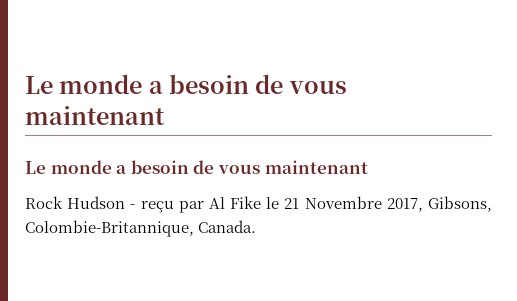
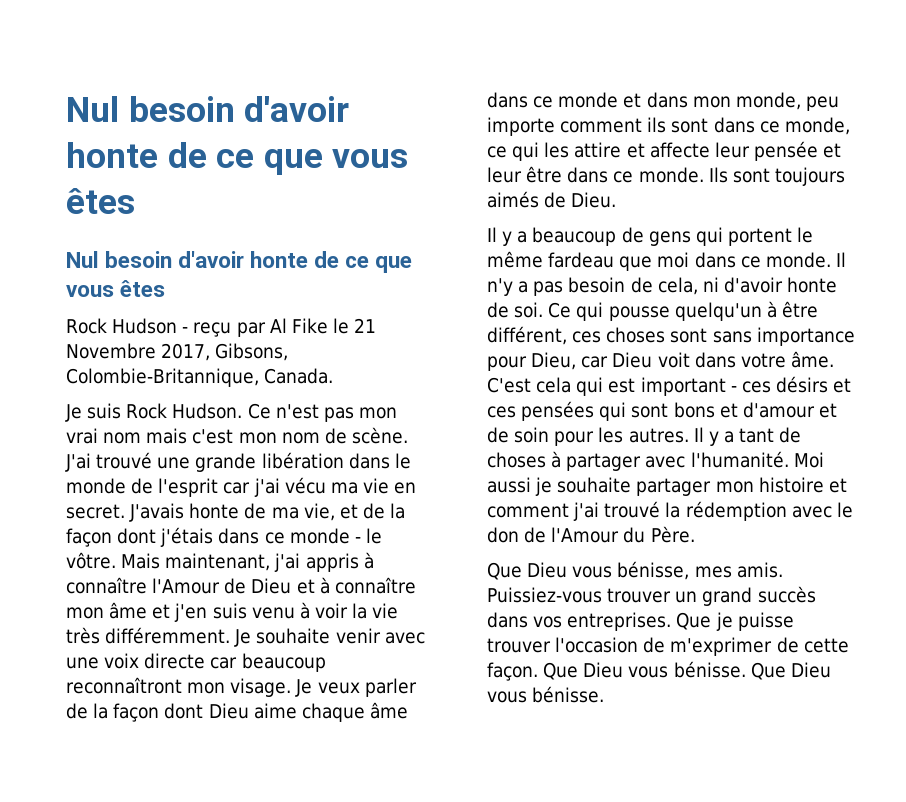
[25,74,347,94] [25,106,165,125] [25,160,368,174] Le monde a besoin de vous maintenant // Le monde a besoin de vous maintenant -> [66,96,350,122] [66,142,409,175] [66,188,135,214] [66,251,413,273] [66,280,166,297] Nul besoin d'avoir honte de ce que vous êtes // Nul besoin d'avoir honte de ce que vous êtes
(257, 226) none -> [65,403,397,422] [66,427,408,444] [65,452,411,472] [66,477,417,497] [66,503,406,522] [66,527,382,547] [66,552,374,572] [66,577,416,594] [66,602,399,622] [66,627,425,647] [66,653,326,672] [66,677,417,697] [66,702,408,722] [487,92,839,111] [487,117,850,136] [487,141,842,161] [487,166,845,186] [487,191,617,208] [487,227,814,246] [487,251,846,271] [487,277,838,296] [487,301,818,321] [487,326,855,346] [487,351,834,371] [487,376,852,396] [487,401,837,421] [487,427,802,446] [487,451,824,471] [487,477,847,496] [487,501,853,521] [487,526,695,543] [487,561,783,580] [487,586,816,606] [487,612,794,631] [487,637,849,656] [487,661,831,681] [487,686,605,703] // Je suis Rock Hudson. Ce n'est pas mon vrai nom mais c'est mon nom de scène. J'ai trouvé une grande libération dans le monde de l'esprit car j'ai vécu ma vie en secret. J'avais honte de ma vie, et de la façon dont j'étais dans ce monde - le vôtre. Mais maintenant, j'ai appris à connaître l'Amour de Dieu et à connaître mon âme et j'en suis venu à voir la vie très différemment. Je souhaite venir avec une voix directe car beaucoup reconnaîtront mon visage. Je veux parler de la façon dont Dieu aime chaque âme dans ce monde et dans mon monde, peu importe comment ils sont dans ce monde, ce qui les attire et affecte leur pensée et leur être dans ce monde. Ils sont toujours aimés de Dieu. // Il y a beaucoup de gens qui portent le même fardeau que moi dans ce monde. Il n'y a pas besoin de cela, ni d'avoir honte de soi. Ce qui pousse quelqu'un à être différent, ces choses sont sans importance pour Dieu, car Dieu voit dans votre âme. C'est cela qui est important - ces désirs et ces pensées qui sont bons et d'amour et de soin pour les autres. Il y a tant de choses à partager avec l'humanité. Moi aussi je souhaite partager mon histoire et comment j'ai trouvé la rédemption avec le don de l'Amour du Père. // Que Dieu vous bénisse, mes amis. Puissiez-vous trouver un grand succès dans vos entreprises. Que je puisse trouver l'occasion de m'exprimer de cette façon. Que Dieu vous bénisse. Que Dieu vous bénisse.

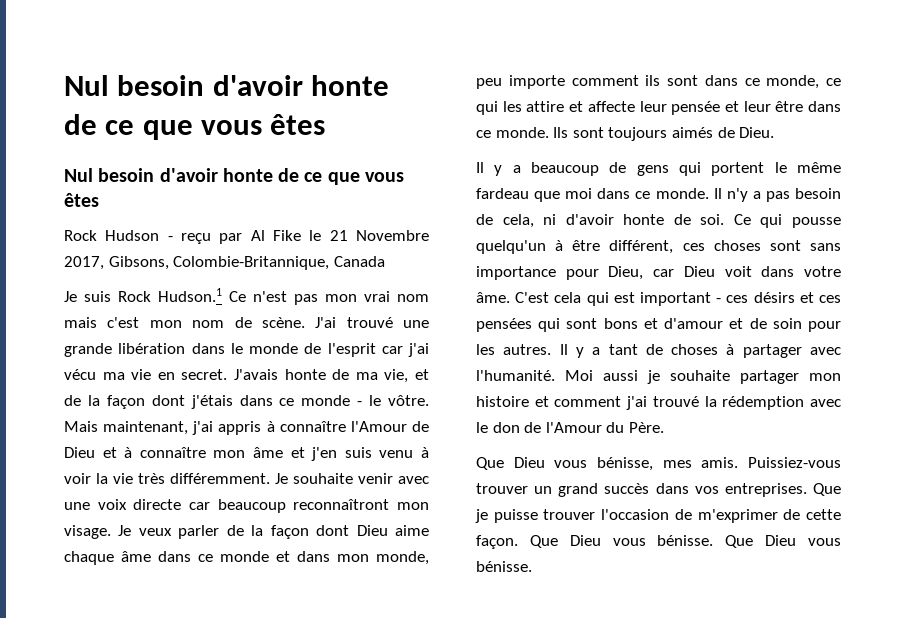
[264,368,334,384] Canada. -> [333,256,385,267] Canada
[172,403,243,419] Hudson. -> [158,288,222,302] Hudson.1

